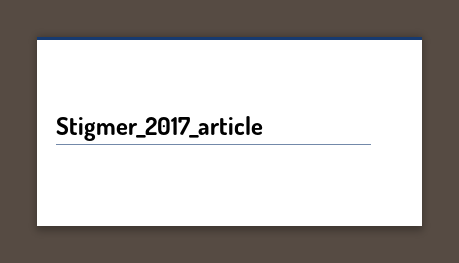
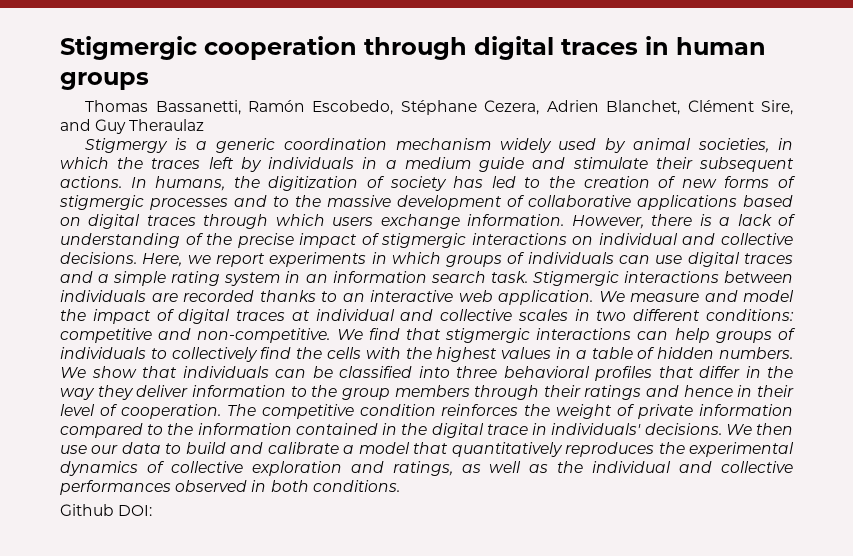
[56,116,263,141] Stigmer_2017_article -> [60,36,766,60] [60,72,149,90] [85,100,794,115] [60,119,205,134] [85,138,793,153] [60,157,795,172] [60,176,797,191] [59,195,793,210] [60,214,796,229] [60,233,793,248] [60,252,793,267] [60,271,793,286] [60,290,794,305] [60,309,794,324] [60,328,796,343] [60,347,793,362] [60,366,793,381] [60,385,794,400] [60,404,793,419] [60,423,794,438] [60,442,794,457] [60,461,793,476] [60,480,400,495] [60,504,153,516] Stigmergic cooperation through digital traces in human groups // Thomas Bassanetti, Ramón Escobedo, Stéphane Cezera, Adrien Blanchet, Clément Sire, and Guy Theraulaz // Stigmergy is a generic coordination mechanism widely used by animal societies, in which the traces left by individuals in a medium guide and stimulate their subsequent actions. In humans, the digitization of society has led to the creation of new forms of stigmergic processes and to the massive development of collaborative applications based on digital traces through which users exchange information. However, there is a lack of understanding of the precise impact of stigmergic interactions on individual and collective decisions. Here, we report experiments in which groups of individuals can use digital traces and a simple rating system in an information search task. Stigmergic interactions between individuals are recorded thanks to an interactive web application. We measure and model the impact of digital traces at individual and collective scales in two different conditions: competitive and non-competitive. We find that stigmergic interactions can help groups of individuals to collectively find the cells with the highest values in a table of hidden numbers. We show that individuals can be classified into three behavioral profiles that differ in the way they deliver information to the group members through their ratings and hence in their level of cooperation. The competitive condition reinforces the weight of private information compared to the information contained in the digital trace in individuals' decisions. We then use our data to build and calibrate a model that quantitatively reproduces the experimental dynamics of collective exploration and ratings, as well as the individual and collective performances observed in both conditions. // Github DOI:

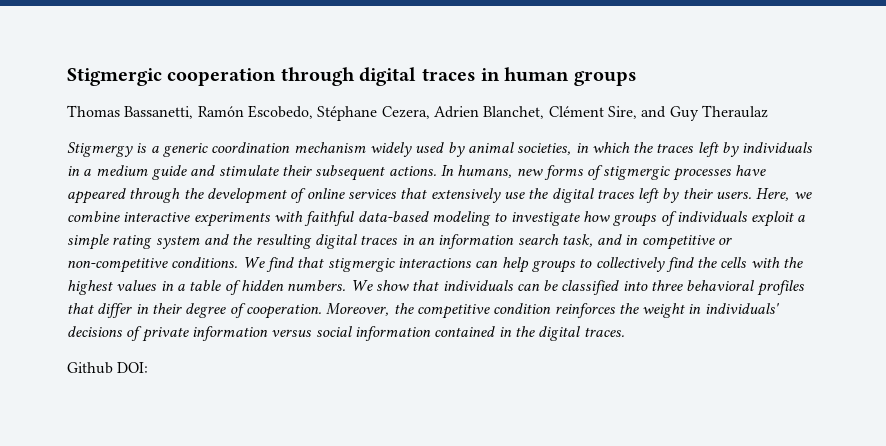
[233,176,677,191] the digitization of society has led to the creation of -> (513, 171) none
[234,195,793,210] [60,214,796,229] [60,233,793,248] [60,252,793,267] [60,271,793,286] [60,290,794,305] [60,309,794,324] [60,328,331,343] and to the massive development of collaborative applications based on digital traces through which users exchange information. However, there is a lack of understanding of the precise impact of stigmergic interactions on individual and collective decisions. Here, we report experiments in which groups of individuals can use digital traces and a simple rating system in an information search task. Stigmergic interactions between individuals are recorded thanks to an interactive web application. We measure and model the impact of digital traces at individual and collective scales in two different conditions: competitive and non-competitive. -> [735,165,767,176] [67,188,812,204] [67,211,806,227] [67,234,733,250] [67,257,239,273] have appeared through the development of online services that extensively use the digital traces left by their users. Here, we combine interactive experiments with faithful data-based modeling to investigate how groups of individuals exploit a simple rating system and the resulting digital traces in an information search task, and in competitive or non-competitive conditions.
[777,328,796,340] [60,347,146,359] of individuals -> (576, 266) none
[767,366,793,378] [60,385,794,400] [60,404,256,419] the way they deliver information to the group members through their ratings and hence in their level of cooperation. The -> [151,303,414,319] their degree of cooperation. Moreover, the
[617,404,793,419] [60,423,194,438] of private information compared to the -> [688,303,779,314] [67,326,352,342] in individuals' decisions of private information versus social
[486,423,794,435] [60,442,794,457] [60,461,793,476] [60,480,400,495] trace in individuals' decisions. We then use our data to build and calibrate a model that quantitatively reproduces the experimental dynamics of collective exploration and ratings, as well as the individual and collective performances observed in both conditions. -> [583,327,625,337] traces.

